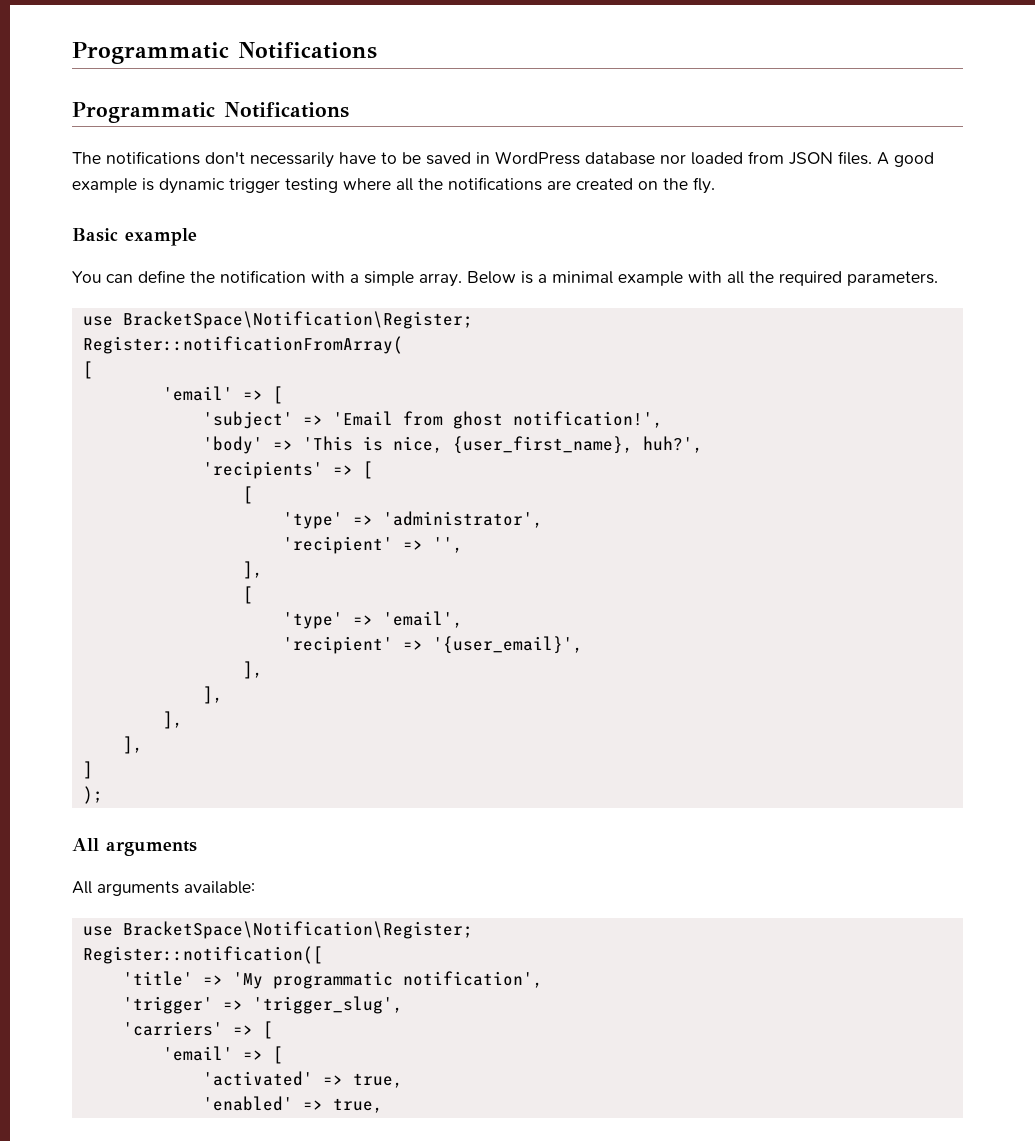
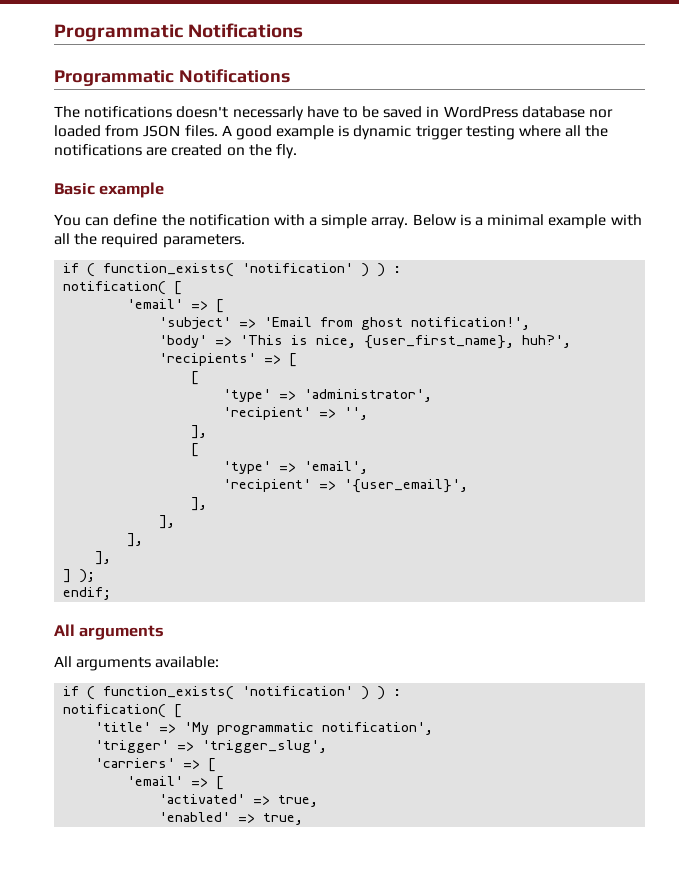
[205,151,334,168] don't necessarily -> [176,106,304,121] doesn't necessarly
[82,311,473,329] [82,336,403,354] use BracketSpace\Notification\Register; // Register::notificationFromArray( // -> [63,263,402,277] [63,281,167,295] if ( function_exists( 'notification' ) ) : // notification(
[82,786,103,804] // ); -> [79,569,96,583] [63,587,112,600] ); // endif;
[82,921,473,939] [82,946,323,964] use BracketSpace\Notification\Register; // Register::notification([ -> [63,686,402,700] [63,704,183,718] if ( function_exists( 'notification' ) ) : // notification( [

